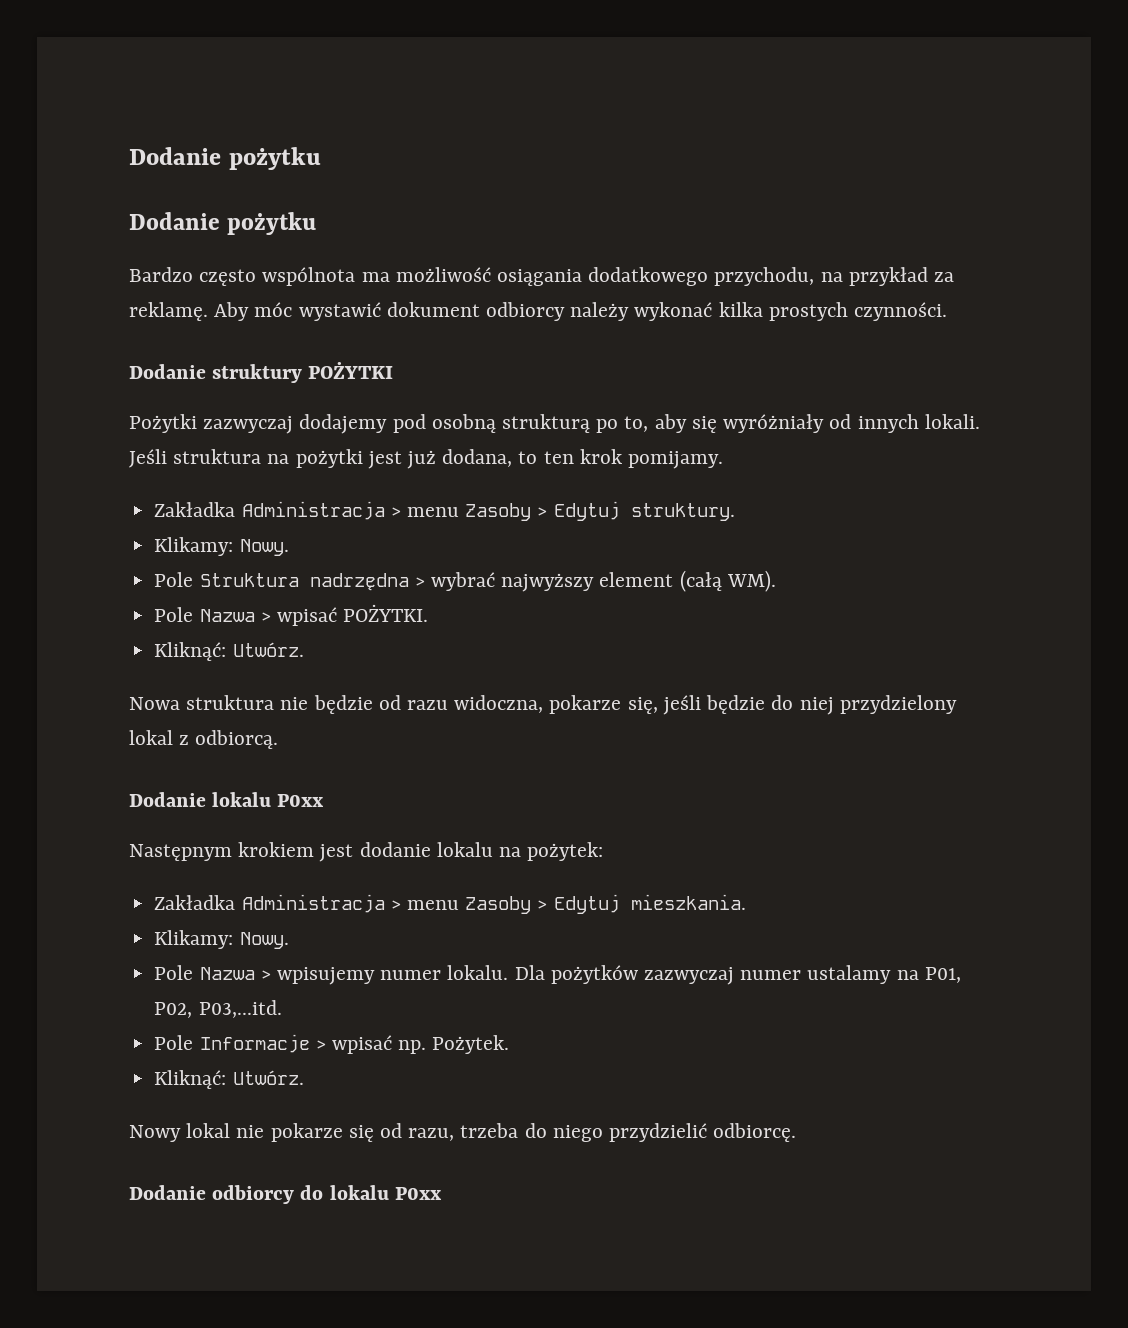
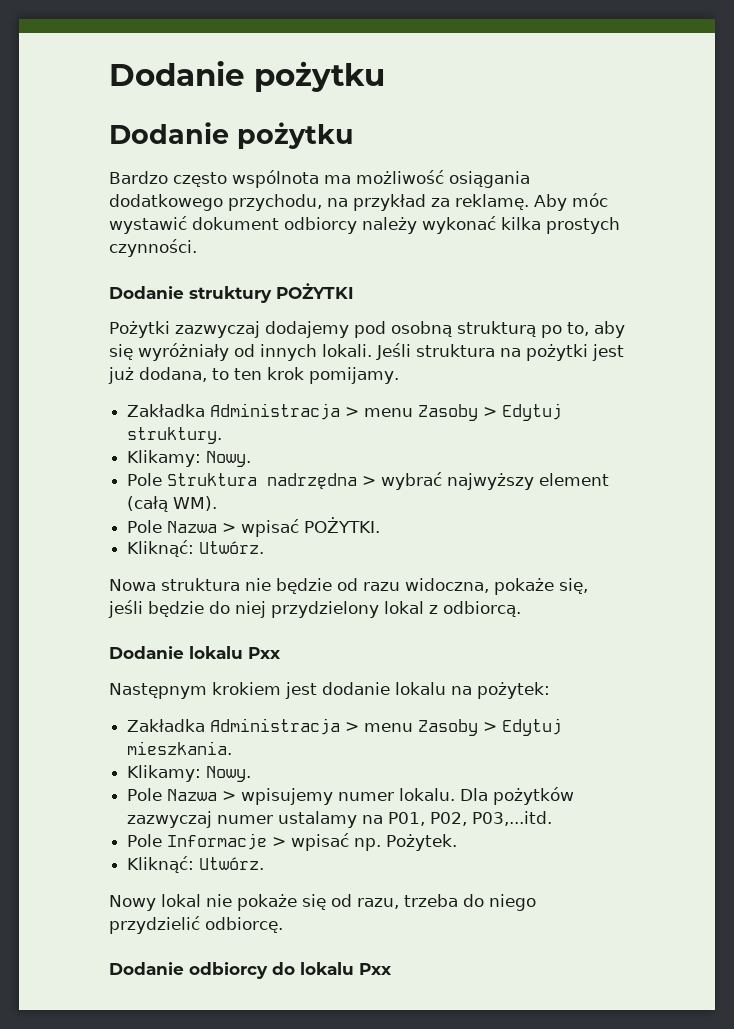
[549,695,622,714] pokarze -> [494,578,554,595] pokaże
[277,794,325,807] P0xx -> [248,647,281,659] Pxx
[270,1123,343,1142] pokarze -> [237,894,297,911] pokaże
[394,1187,442,1200] P0xx -> [359,963,392,975] Pxx

